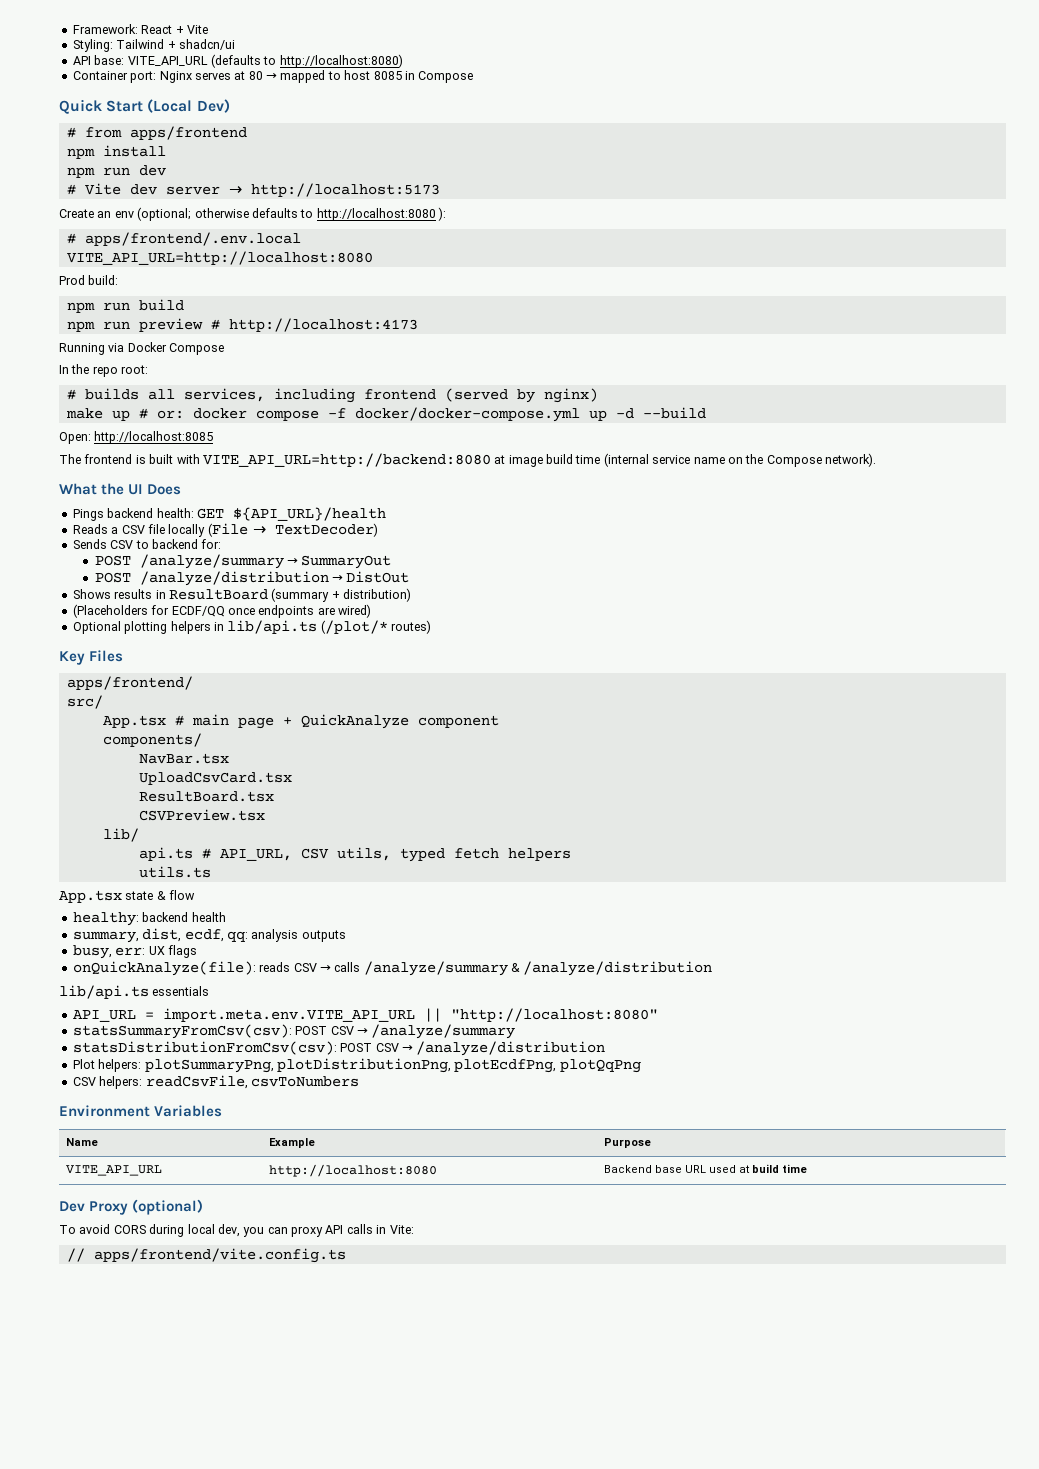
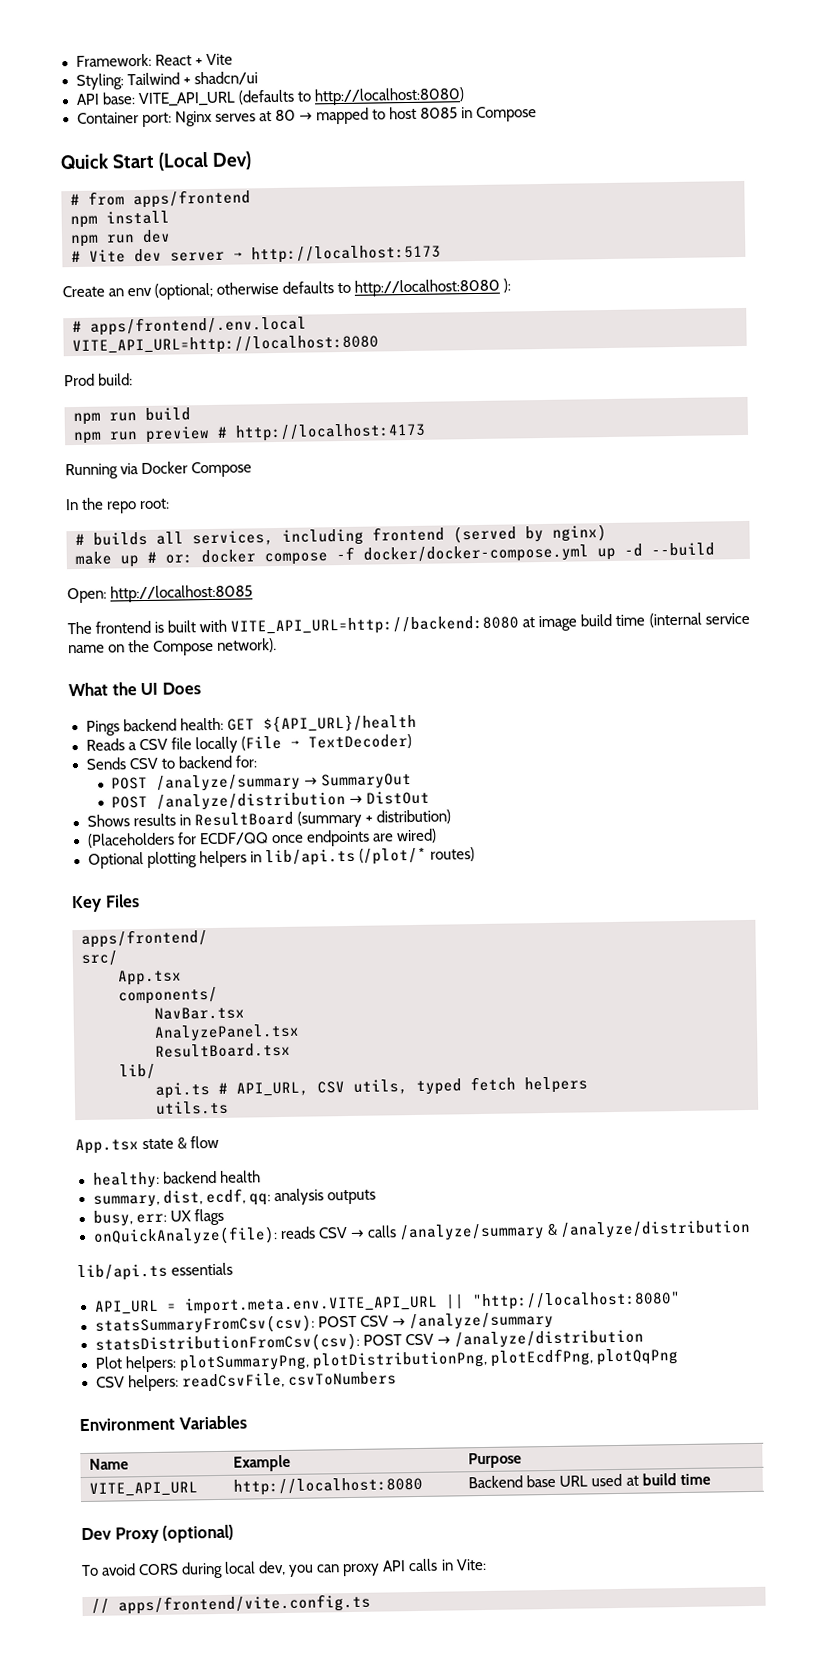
[174,714,499,729] # main page + QuickAnalyze component -> (182, 977) none
[138,772,292,785] UploadCsvCard.tsx -> [154,1023,300,1042] AnalyzePanel.tsx
[138,809,265,821] // CSVPreview.tsx -> (291, 1050) none

